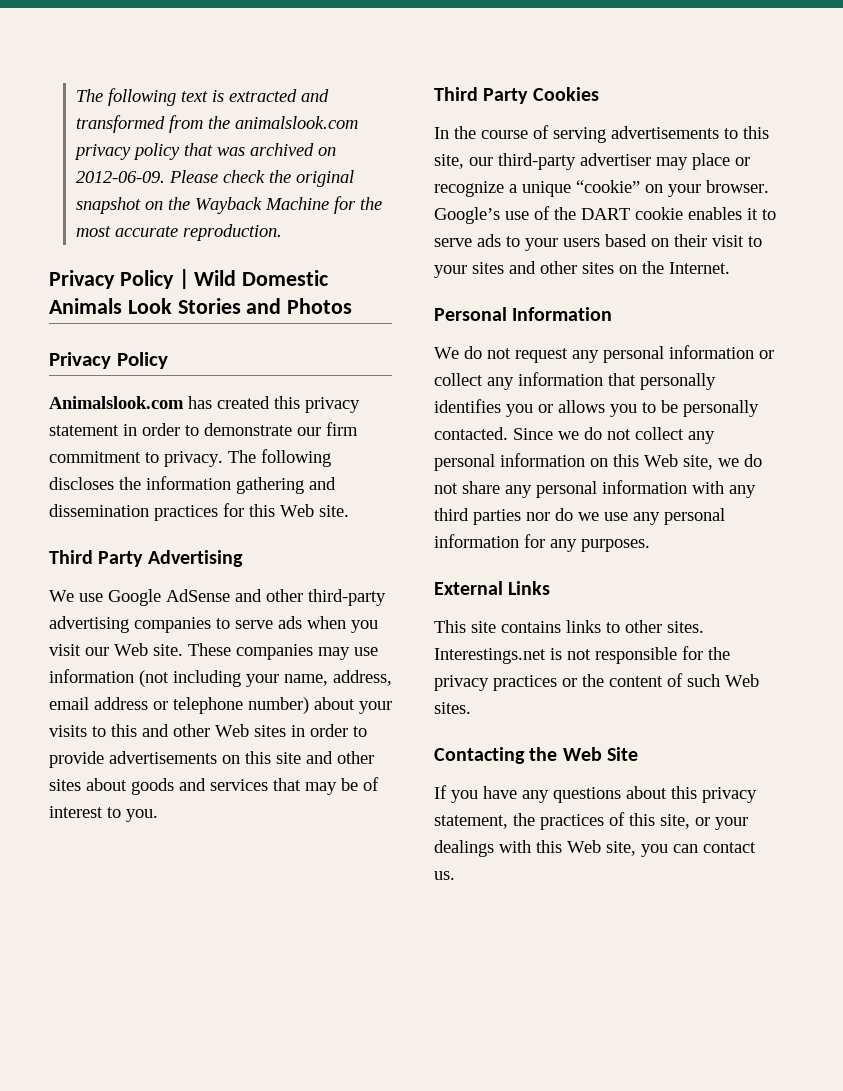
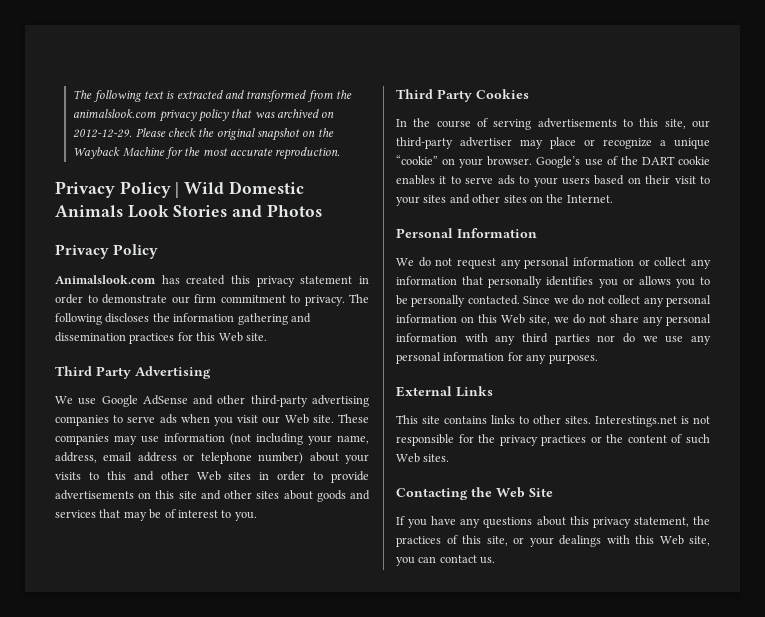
[76,171,166,183] 2012-06-09. -> [73,129,133,138] 2012-12-29.

